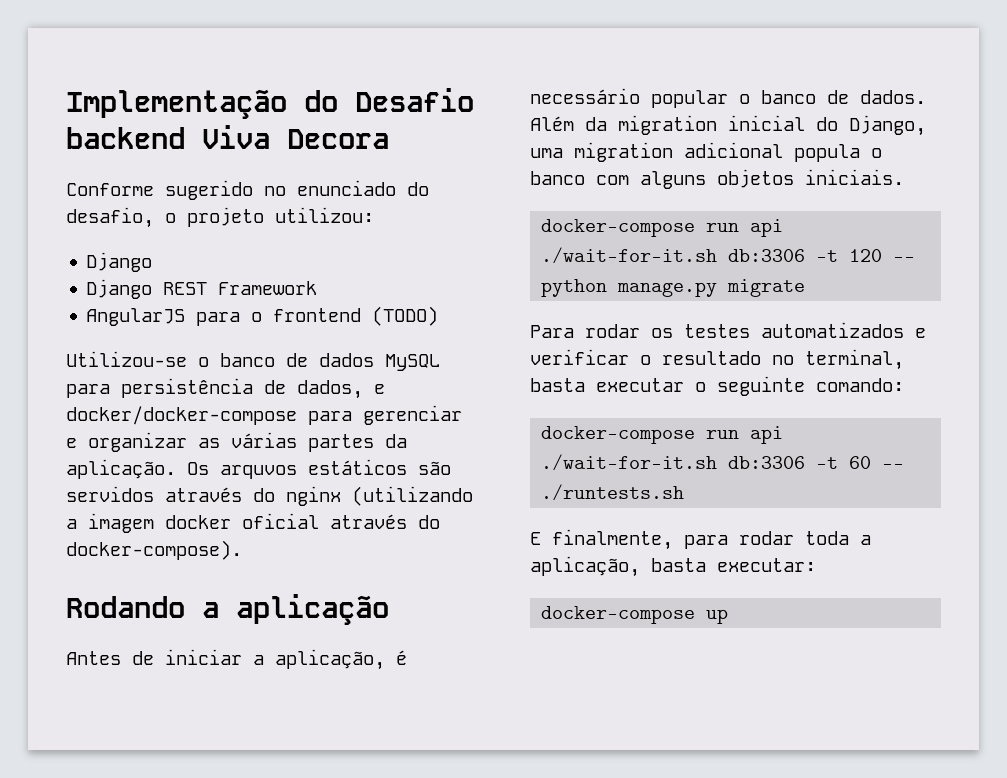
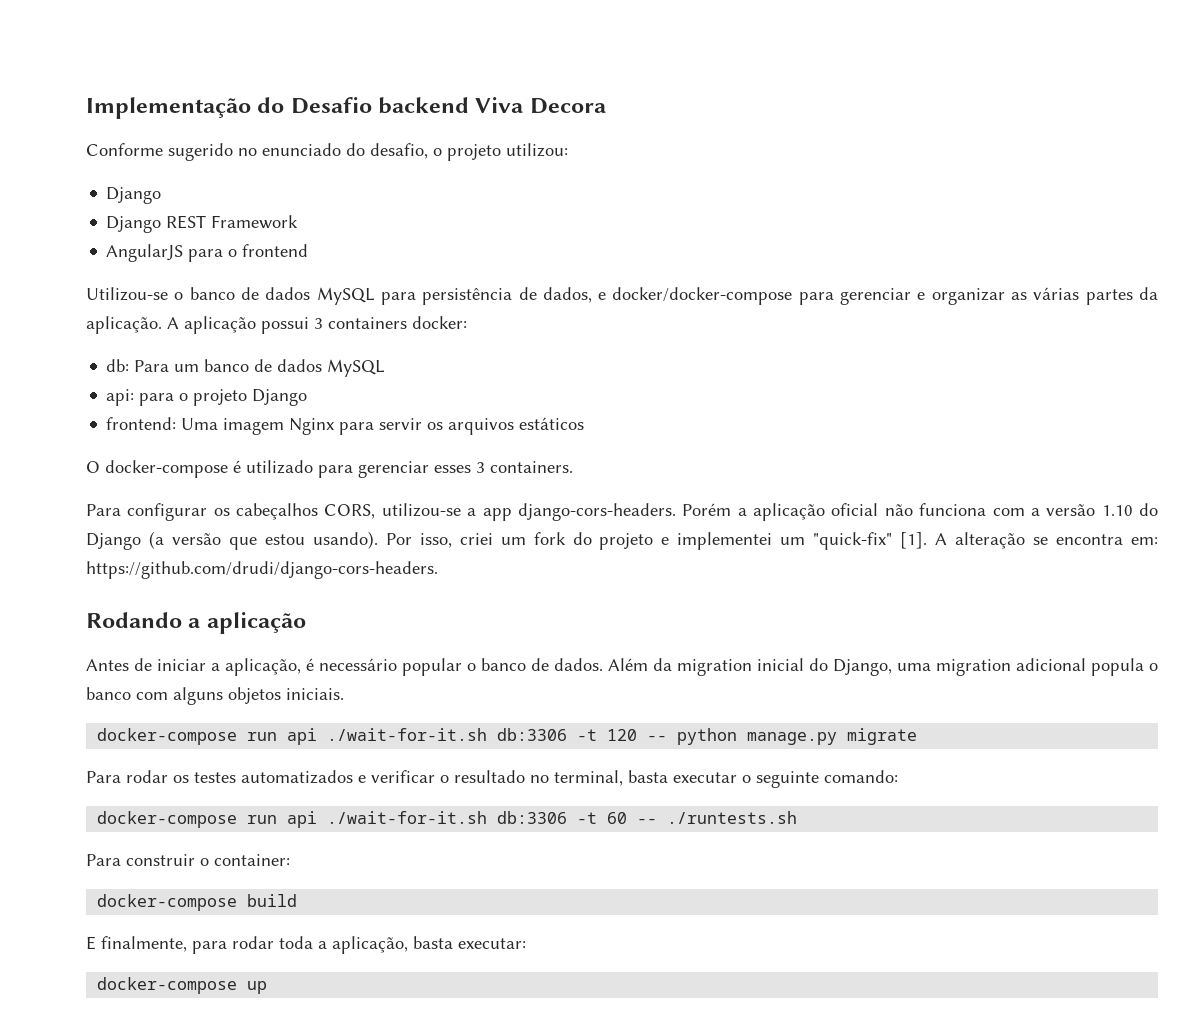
[372,306,439,326] (TODO) -> (309, 250) none
[187,459,451,479] [66,486,473,506] [66,513,440,533] [66,540,242,560] Os arquvos estáticos são servidos através do nginx (utilizando a imagem docker oficial através do docker-compose). -> [167,316,467,334] [106,359,386,377] [106,389,308,406] [106,417,585,435] [86,460,573,478] [86,503,1158,521] [86,531,1159,550] [86,561,438,579] A aplicação possui 3 containers docker: // db: Para um banco de dados MySQL // api: para o projeto Django // frontend: Uma imagem Nginx para servir os arquivos estáticos // O docker-compose é utilizado para gerenciar esses 3 containers. // Para configurar os cabeçalhos CORS, utilizou-se a app django-cors-headers. Porém a aplicação oficial não funciona com a versão 1.10 do Django (a versão que estou usando). Por isso, criei um fork do projeto e implementei um "quick-fix" [1]. A alteração se encontra em: https://github.com/drudi/django-cors-headers.
(685, 492) none -> [86,854,290,866] [97,894,298,911] // Para construir o container: // docker-compose build

